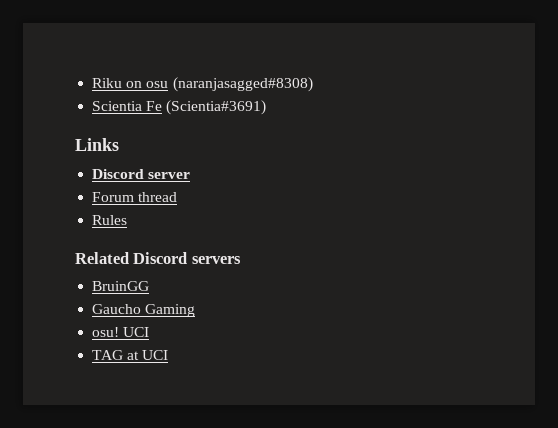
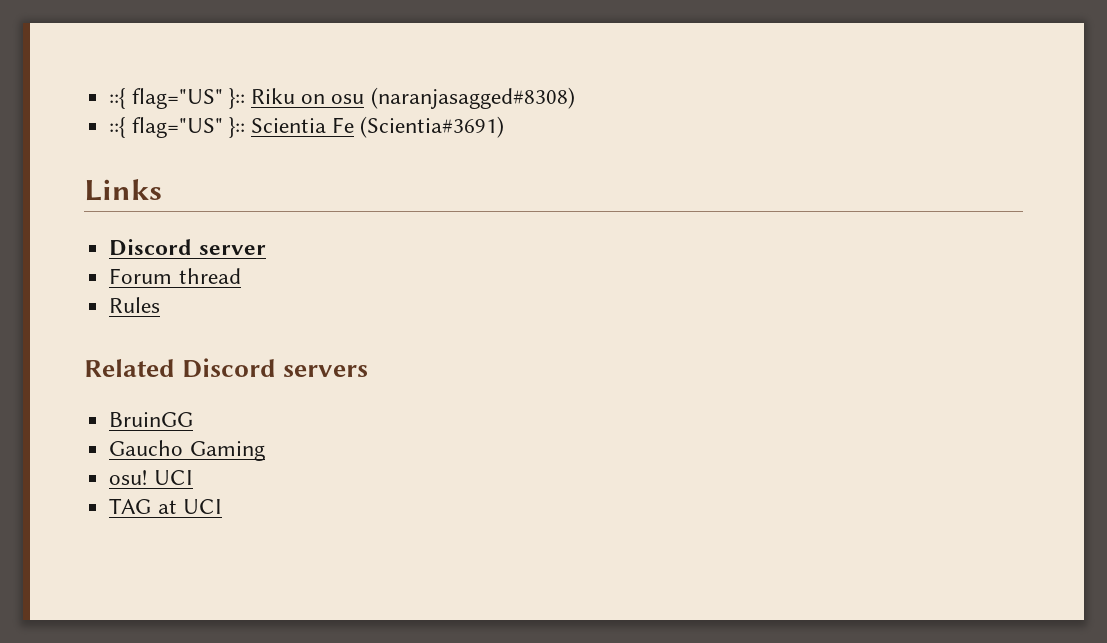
(92, 83) none -> [109,88,245,109] ::{ flag="US" }::
(313, 84) none -> [109,117,245,138] ::{ flag="US" }::

